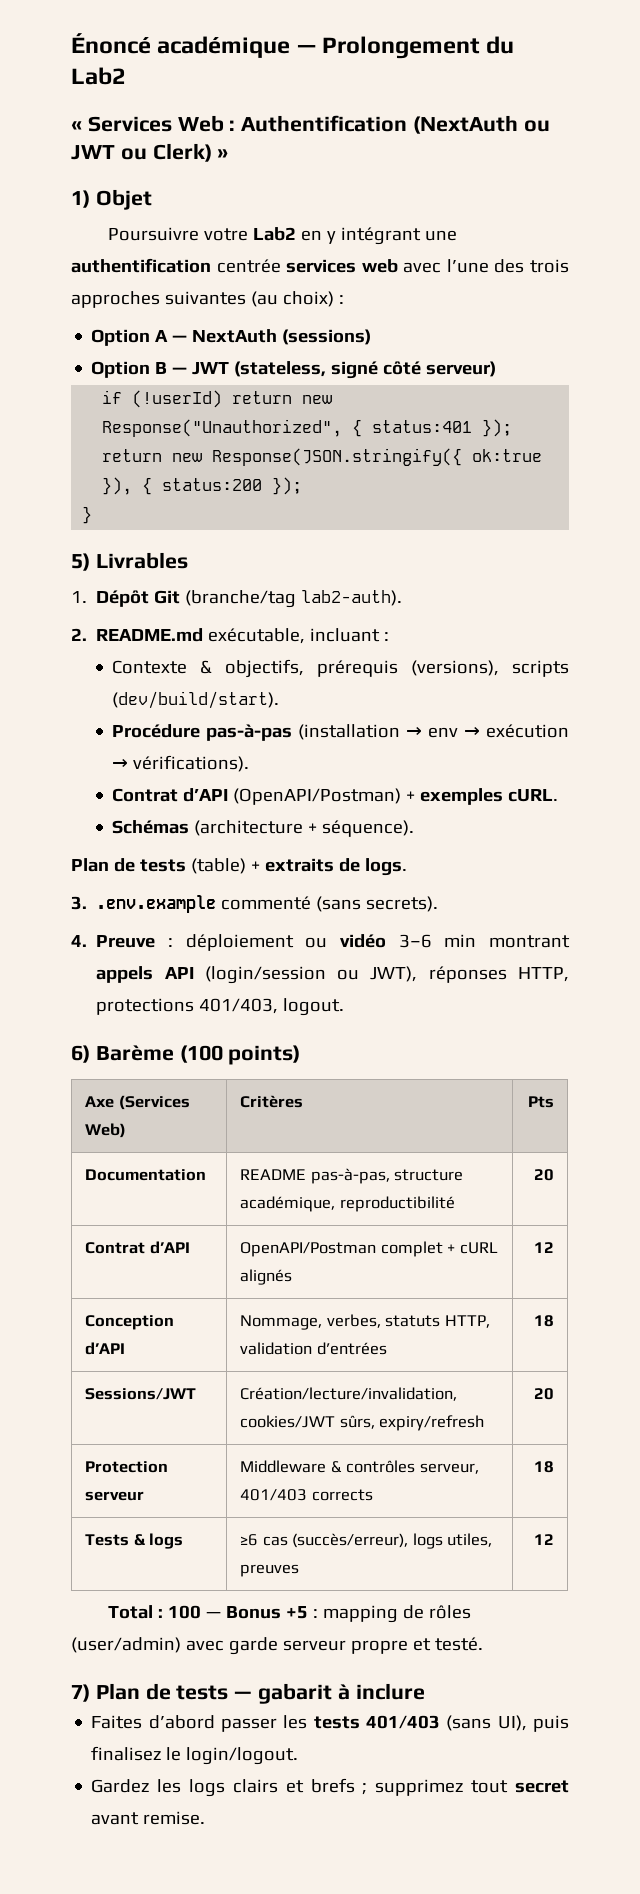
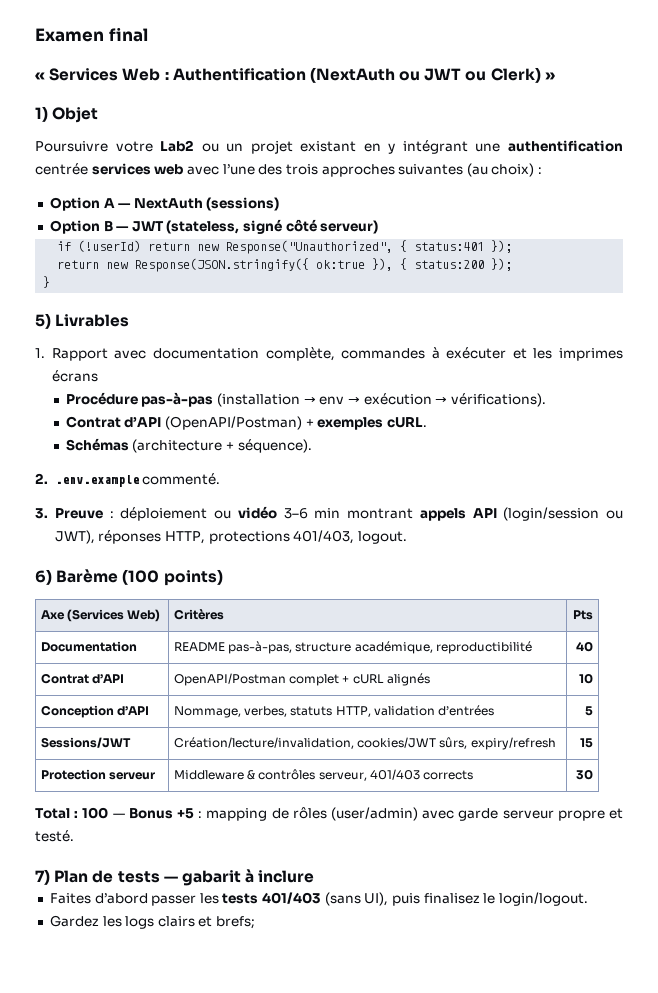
[71,33,515,59] [71,67,126,85] Énoncé académique — Prolongement du Lab2 -> [35,27,148,42] Examen final
(296, 234) none -> [201,140,357,154] ou un projet existant
[96,590,403,608] [71,628,390,644] [112,659,569,678] [112,691,280,709] Dépôt Git (branche/tag lab2-auth). // 2. README.md exécutable, incluant : // Contexte & objectifs, prérequis (versions), scripts (dev/build/start). -> [51,347,623,361] [51,370,98,382] Rapport avec documentation complète, commandes à exécuter et les imprimes écrans
[71,858,407,876] [71,895,439,913] [71,935,87,947] Plan de tests (table) + extraits de logs. // 3. .env.example commenté (sans secrets). // 4. -> [35,473,221,487] [35,508,48,519] 2. .env.example commenté. // 3.
[533,1169,554,1181] 20 -> [576,641,594,652] 40
[533,1242,554,1253] 12 -> [579,673,594,684] 10
[533,1315,554,1327] 18 -> [585,706,594,716] 5
[533,1388,554,1400] 20 -> [580,738,594,748] 15
[533,1461,554,1473] [85,1533,184,1549] [240,1533,493,1549] [240,1564,300,1577] [533,1534,554,1545] 18 // Tests & logs | ≥6 cas (succès/erreur), logs utiles, preuves | 12 -> [576,769,594,780] 30
[310,1778,569,1796] [91,1811,206,1825] brefs ; supprimez tout secret avant remise. -> [216,916,256,929] brefs;

